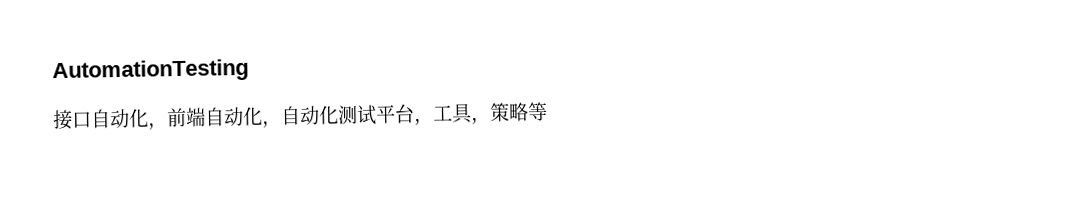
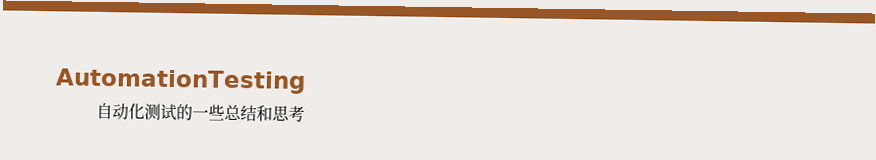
[53,101,548,131] 接口自动化，前端自动化，自动化测试平台，工具，策略等 -> [95,102,305,122] 自动化测试的一些总结和思考

